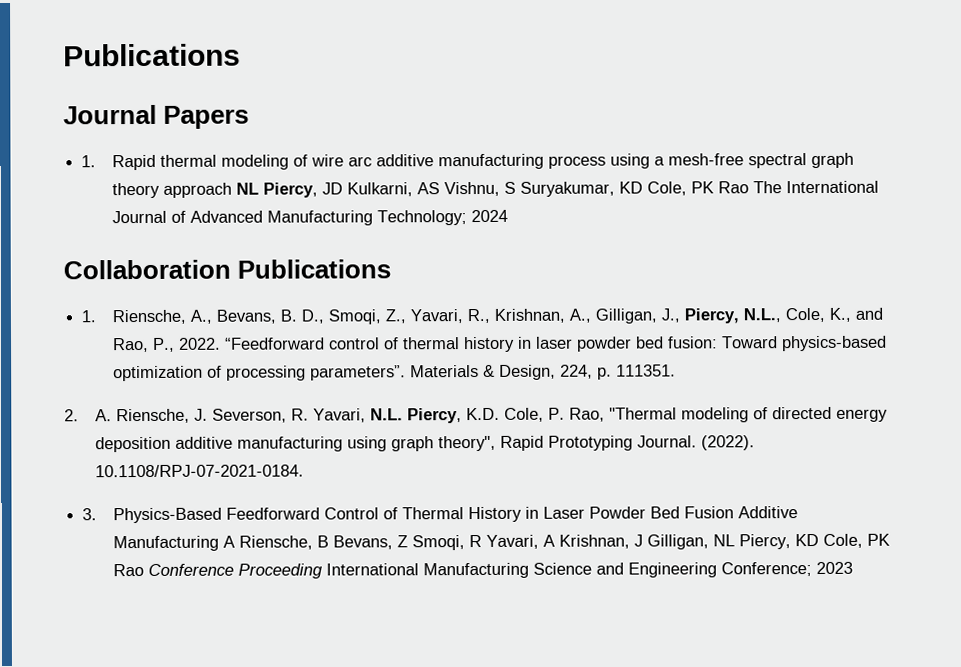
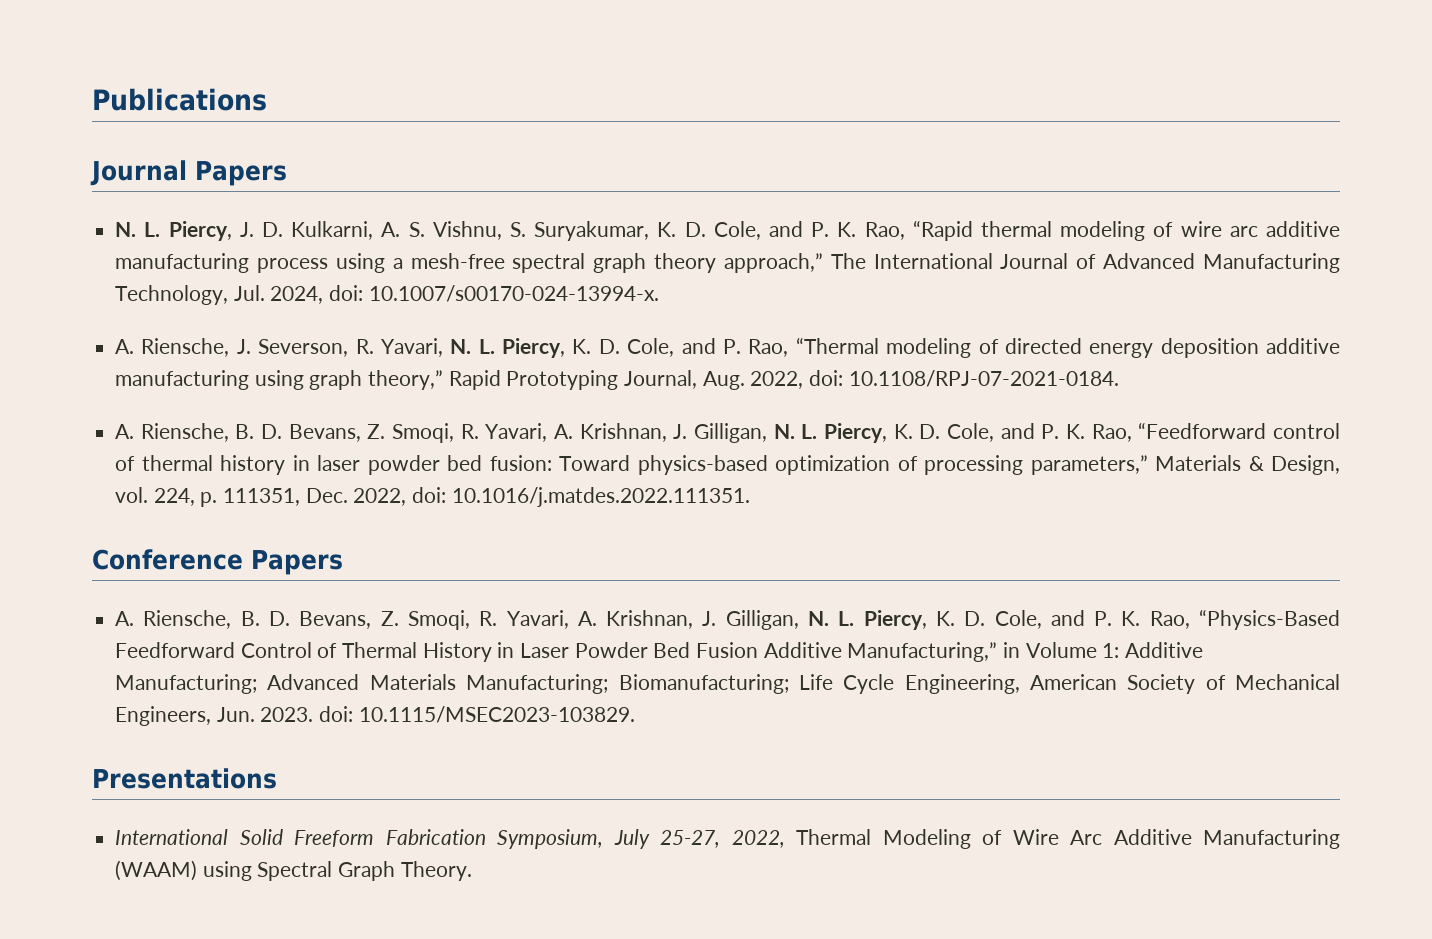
[81,154,156,171] 1. Rapid -> [115,220,973,241] N. L. Piercy, J. D. Kulkarni, A. S. Vishnu, S. Suryakumar, K. D. Cole, and P. K. Rao, “Rapid
[162,181,749,198] approach NL Piercy, JD Kulkarni, AS Vishnu, S Suryakumar, KD Cole, PK Rao -> [723,253,823,273] approach,”
[376,209,508,226] [63,259,392,280] [81,307,883,325] [112,337,221,353] Technology; 2024 // Collaboration Publications // 1. Riensche, A., Bevans, B. D., Smoqi, Z., Yavari, R., Krishnan, A., Gilligan, J., Piercy, N.L., Cole, K., and Rao, P., 2022. -> [115,285,659,305] [115,337,1340,358] [115,370,1119,390] [115,423,1132,443] Technology, Jul. 2024, doi: 10.1007/s00170-024-13994-x. // A. Riensche, J. Severson, R. Yavari, N. L. Piercy, K. D. Cole, and P. Rao, “Thermal modeling of directed energy deposition additive manufacturing using graph theory,” Rapid Prototyping Journal, Aug. 2022, doi: 10.1108/RPJ-07-2021-0184. // A. Riensche, B. D. Bevans, Z. Smoqi, R. Yavari, A. Krishnan, J. Gilligan, N. L. Piercy, K. D. Cole, and P. K. Rao,
[309,365,406,381] parameters”. -> [1030,455,1148,475] parameters,”
(556, 372) none -> [115,487,149,503] vol.
[615,364,676,377] [64,406,888,424] [94,435,755,453] [94,464,304,478] [82,507,222,524] 111351. // 2. A. Riensche, J. Severson, R. Yavari, N.L. Piercy, K.D. Cole, P. Rao, "Thermal modeling of directed energy deposition additive manufacturing using graph theory", Rapid Prototyping Journal. (2022). 10.1108/RPJ-07-2021-0184. // 3. Physics-Based -> [223,487,750,507] [92,549,343,575] [115,609,1340,630] 111351, Dec. 2022, doi: 10.1016/j.matdes.2022.111351. // Conference Papers // A. Riensche, B. D. Bevans, Z. Smoqi, R. Yavari, A. Krishnan, J. Gilligan, N. L. Piercy, K. D. Cole, and P. K. Rao, “Physics-Based
[112,533,890,552] [112,561,853,579] Manufacturing A Riensche, B Bevans, Z Smoqi, R Yavari, A Krishnan, J Gilligan, NL Piercy, KD Cole, PK Rao Conference Proceeding International Manufacturing Science and Engineering Conference; 2023 -> [847,642,1204,662] [115,674,1341,694] [115,706,635,726] [92,768,277,789] [115,829,1340,849] [115,860,472,881] Manufacturing,” in Volume 1: Additive Manufacturing; Advanced Materials Manufacturing; Biomanufacturing; Life Cycle Engineering, American Society of Mechanical Engineers, Jun. 2023. doi: 10.1115/MSEC2023-103829. // Presentations // International Solid Freeform Fabrication Symposium, July 25-27, 2022, Thermal Modeling of Wire Arc Additive Manufacturing (WAAM) using Spectral Graph Theory.

